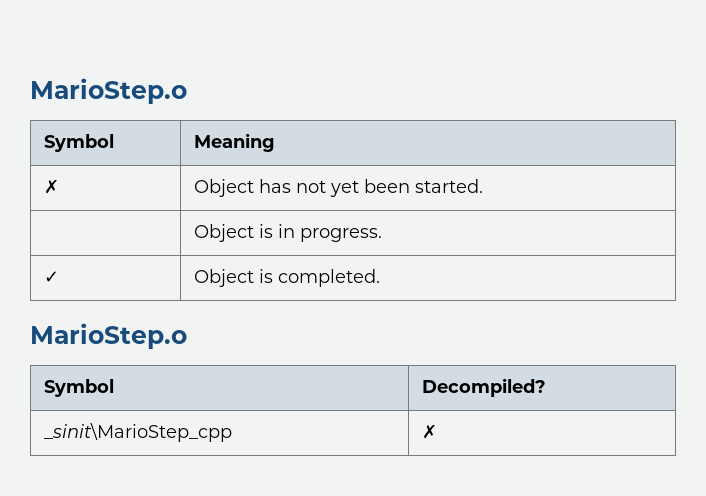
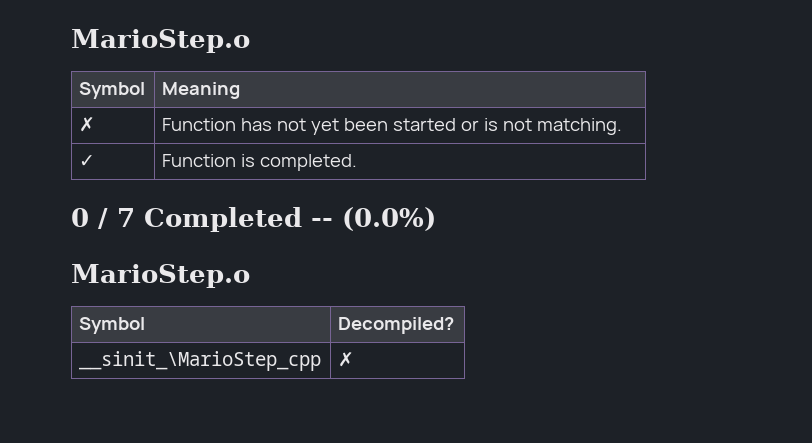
[193,179,254,197] Object -> [162,118,237,131] Function
[414,179,483,193] [193,224,382,242] started. // | Object is in progress. -> [393,118,623,135] started or is not matching.
[193,269,254,287] Object -> [162,154,237,167] Function
(380, 278) none -> [71,207,436,232] // 0 / 7 Completed -- (0.0%)
[43,423,232,442] _sinit\MarioStep_cpp -> [79,351,322,371] __sinit_\MarioStep_cpp

